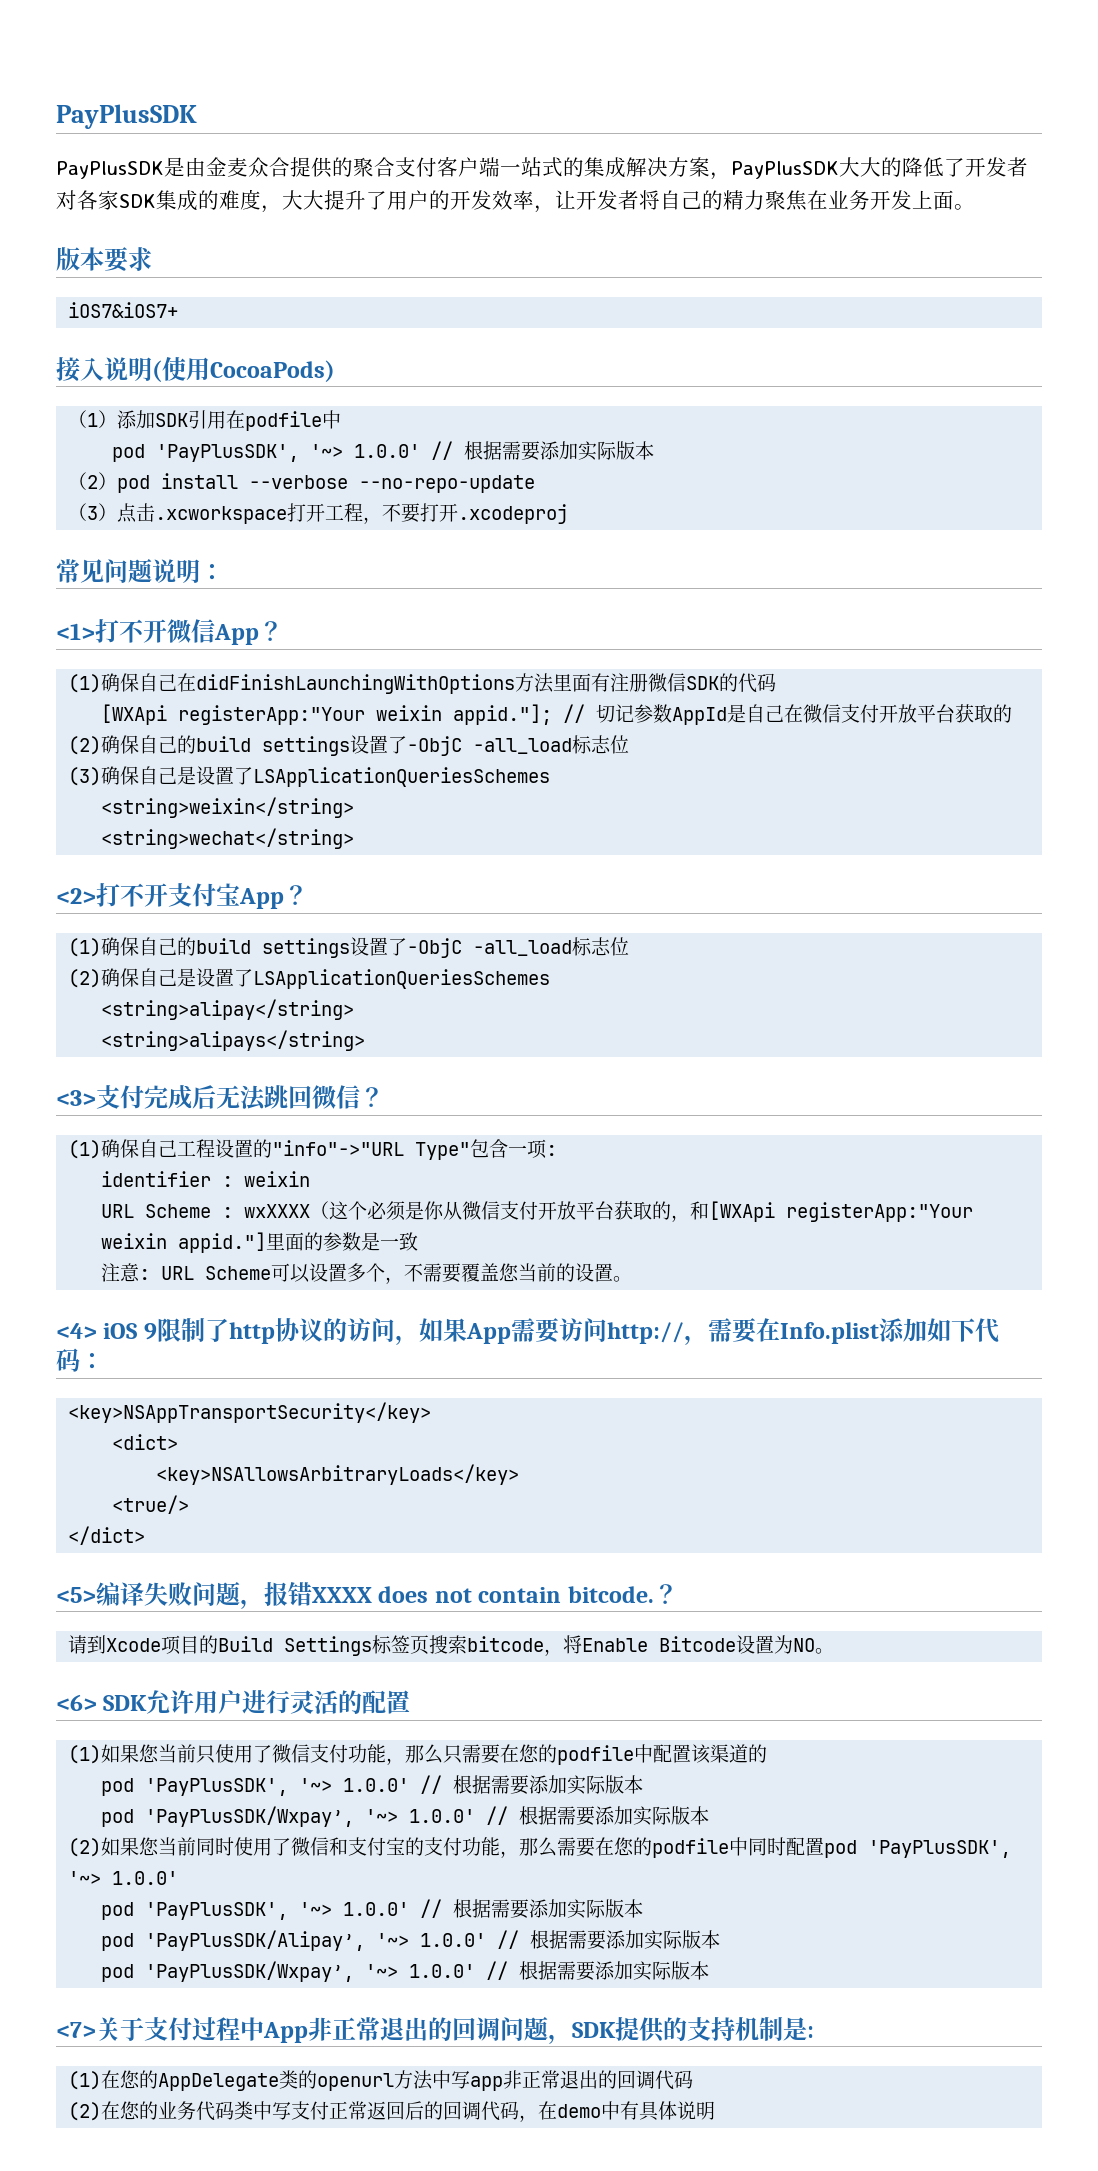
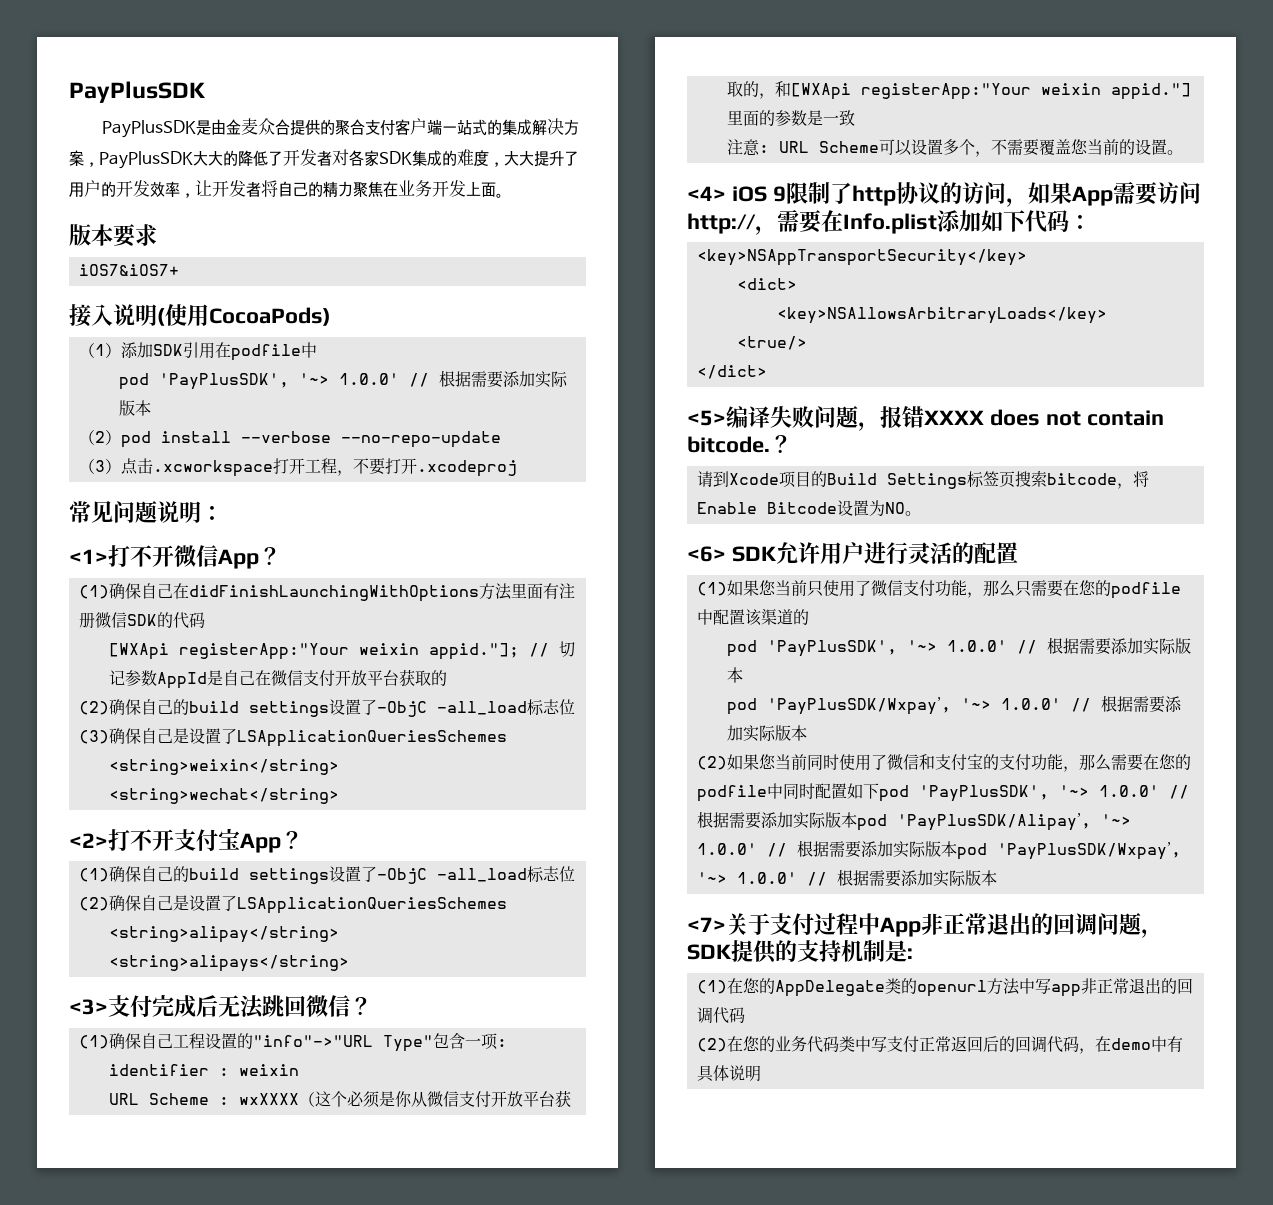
[824,1840,1012,1858] [68,1871,179,1885] pod 'PayPlusSDK', '~> 1.0.0' // -> [847,783,880,799] 如下
(644, 1908) // -> (858, 820) none
(721, 1939) // -> (958, 849) none

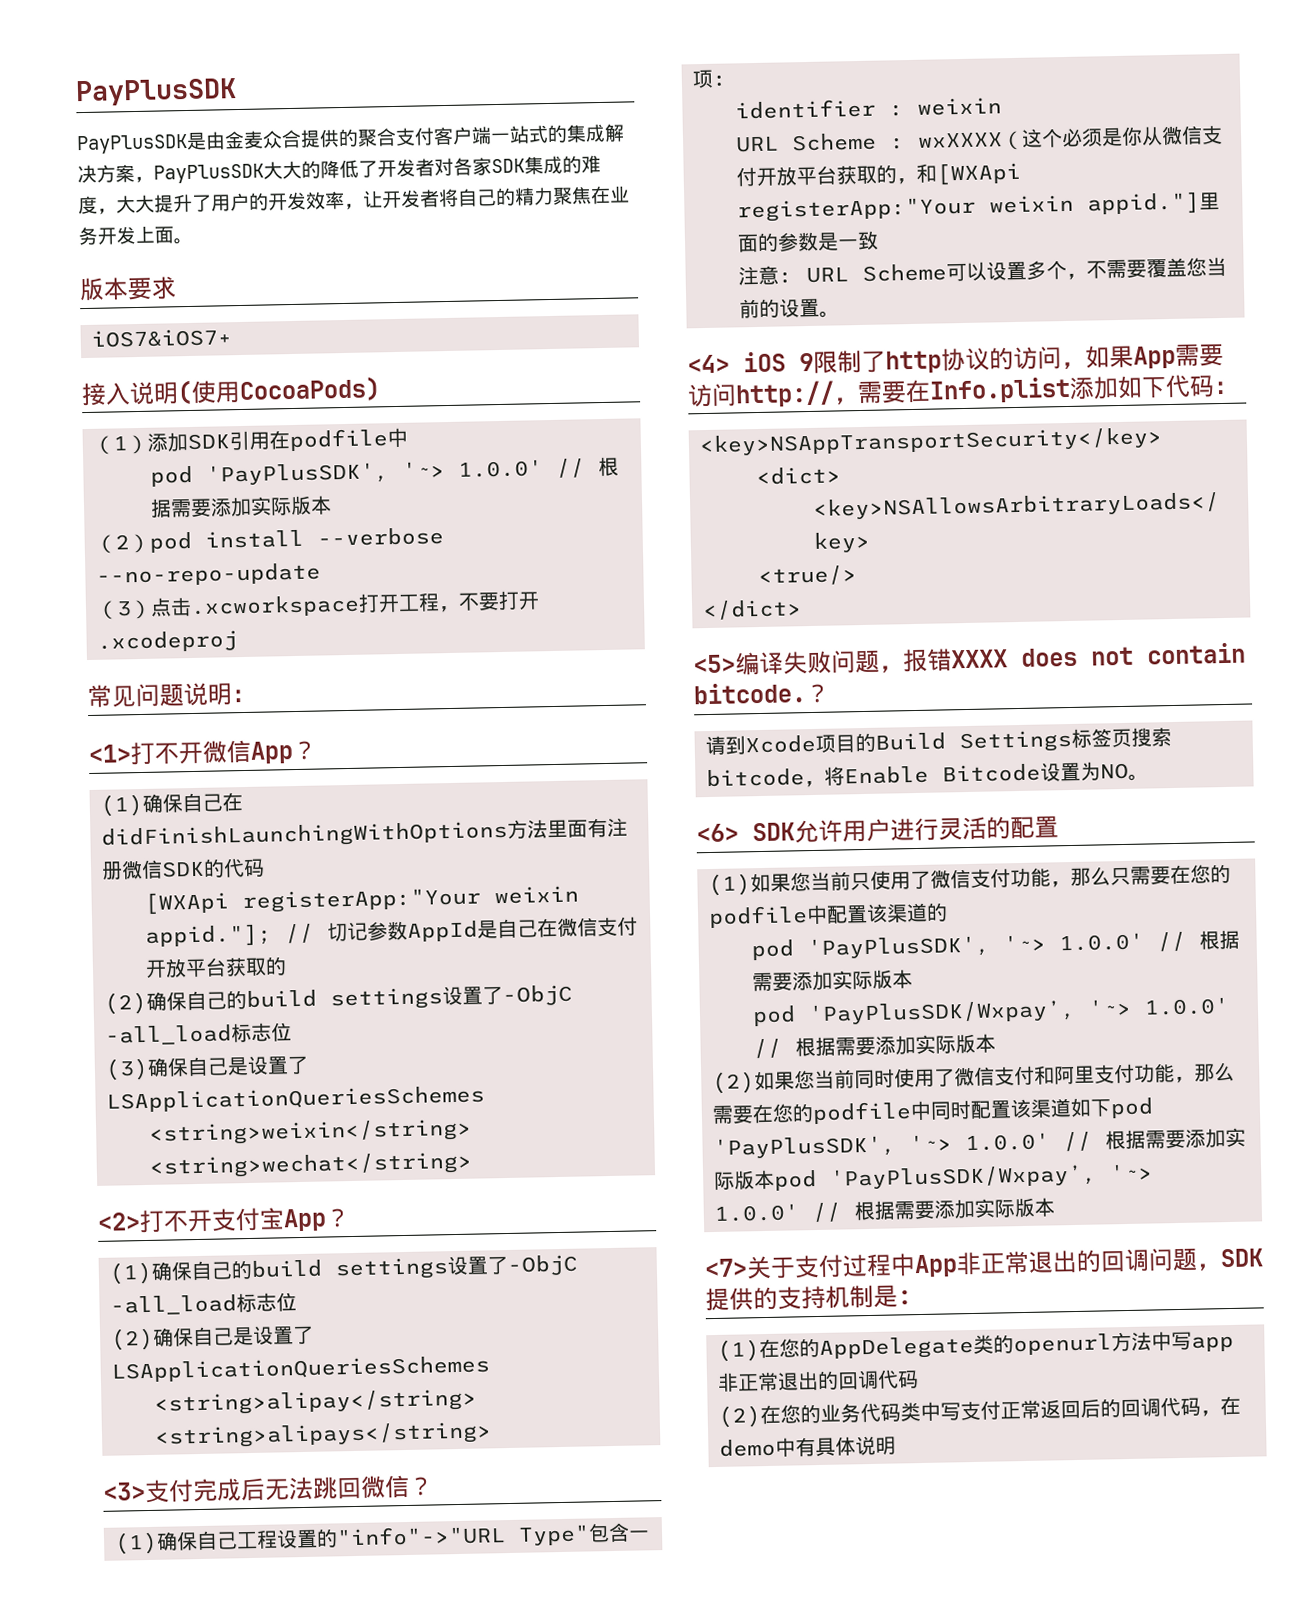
[919,754,1000,771] 和支付宝的 -> [994,1065,1096,1086] 支付和阿里
(848, 791) none -> [1010,1098,1073,1119] 该渠道
[897,813,1132,831] [697,840,988,860] 'PayPlusSDK/Alipay’, '~> 1.0.0' // 根据需要添加实际版本pod -> (818, 1180) none

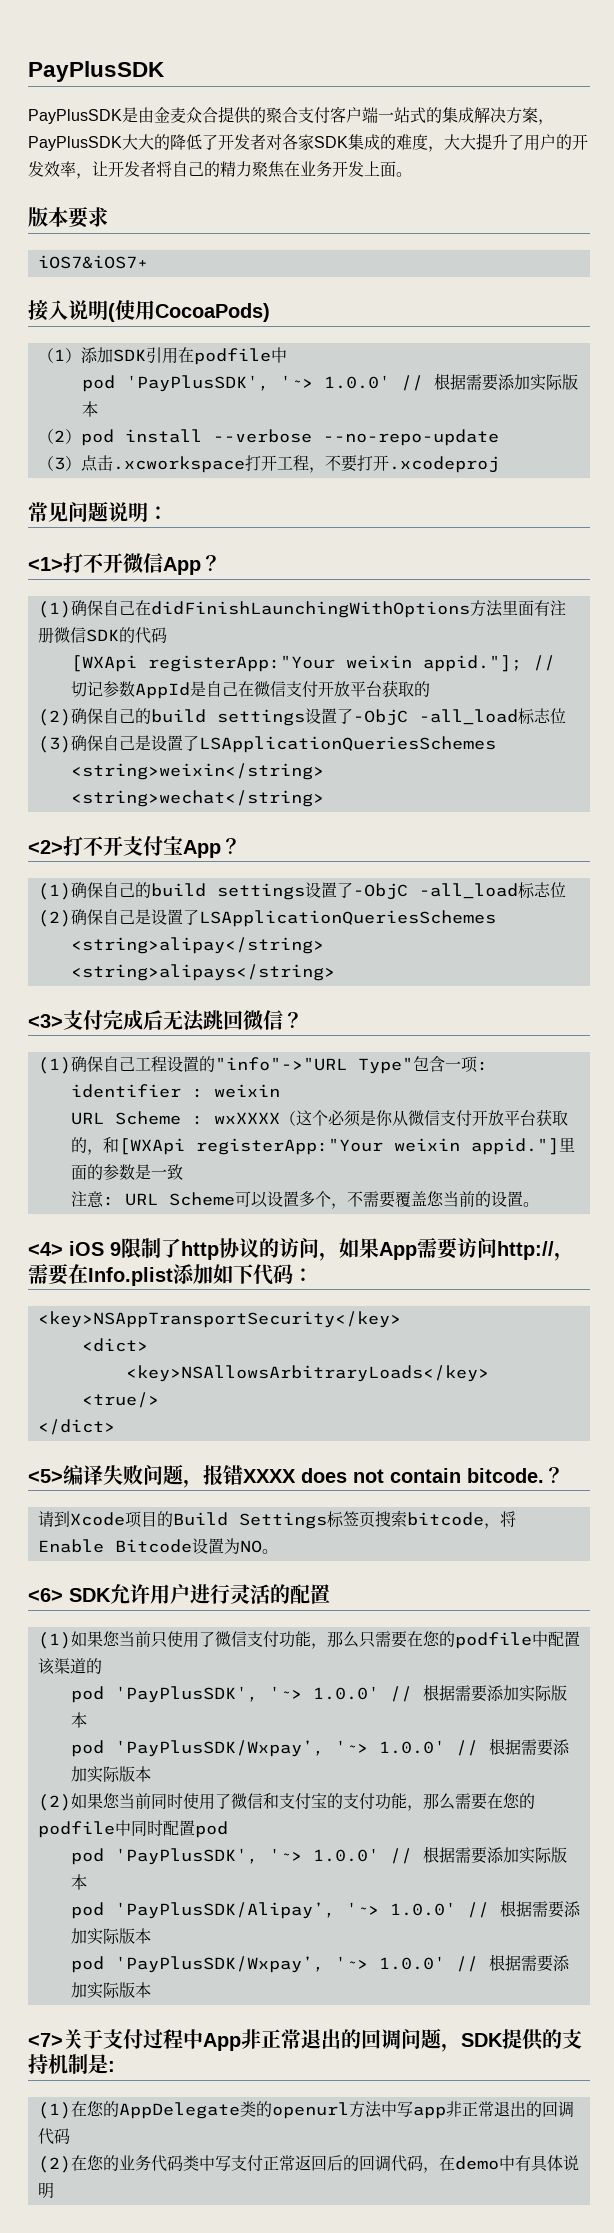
[994,1065,1096,1086] 支付和阿里 -> [262,1793,343,1810] 和支付宝的
[1010,1097,1113,1119] 该渠道如下 -> [194,1821,228,1838] pod //
(776, 1179) none -> [70,1900,581,1919] [70,1928,151,1945] // pod 'PayPlusSDK/Alipay’, '~> 1.0.0' // 根据需要添加实际版本 //

